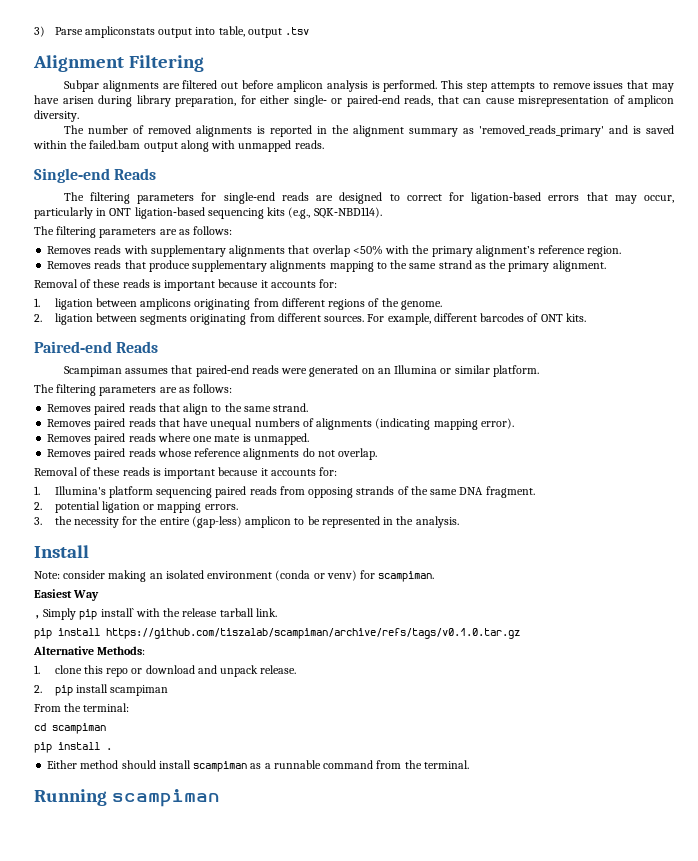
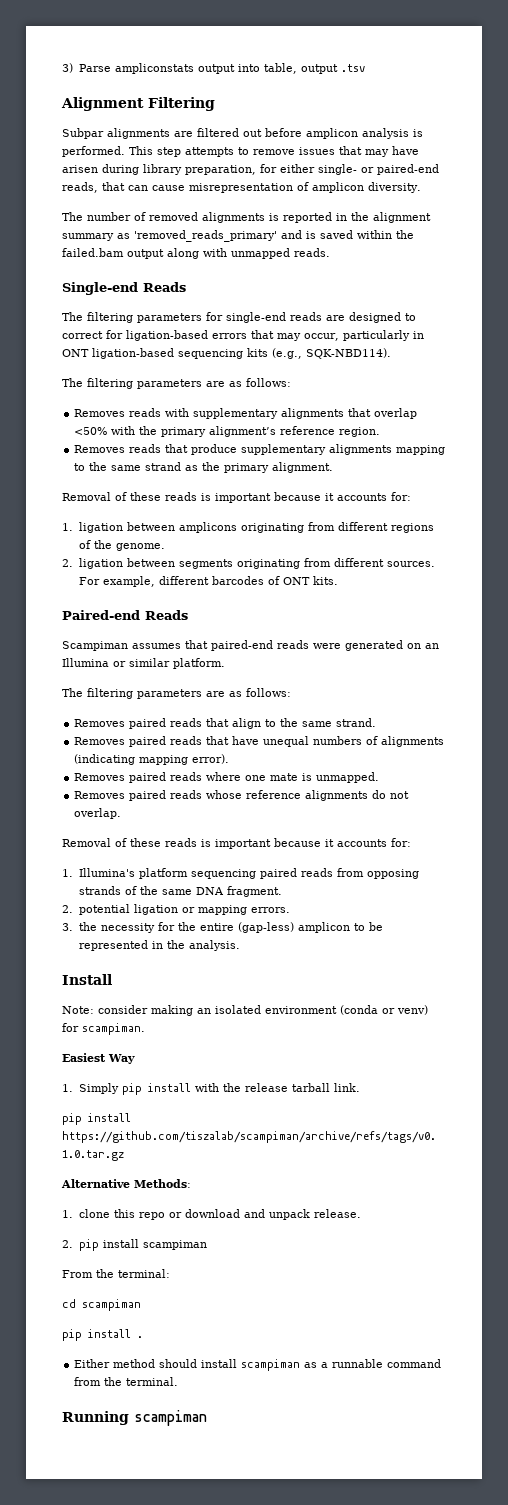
[34,615,40,619] , -> [62,1084,73,1092] 1.
[100,608,134,617] install` -> [147,1083,191,1092] install

